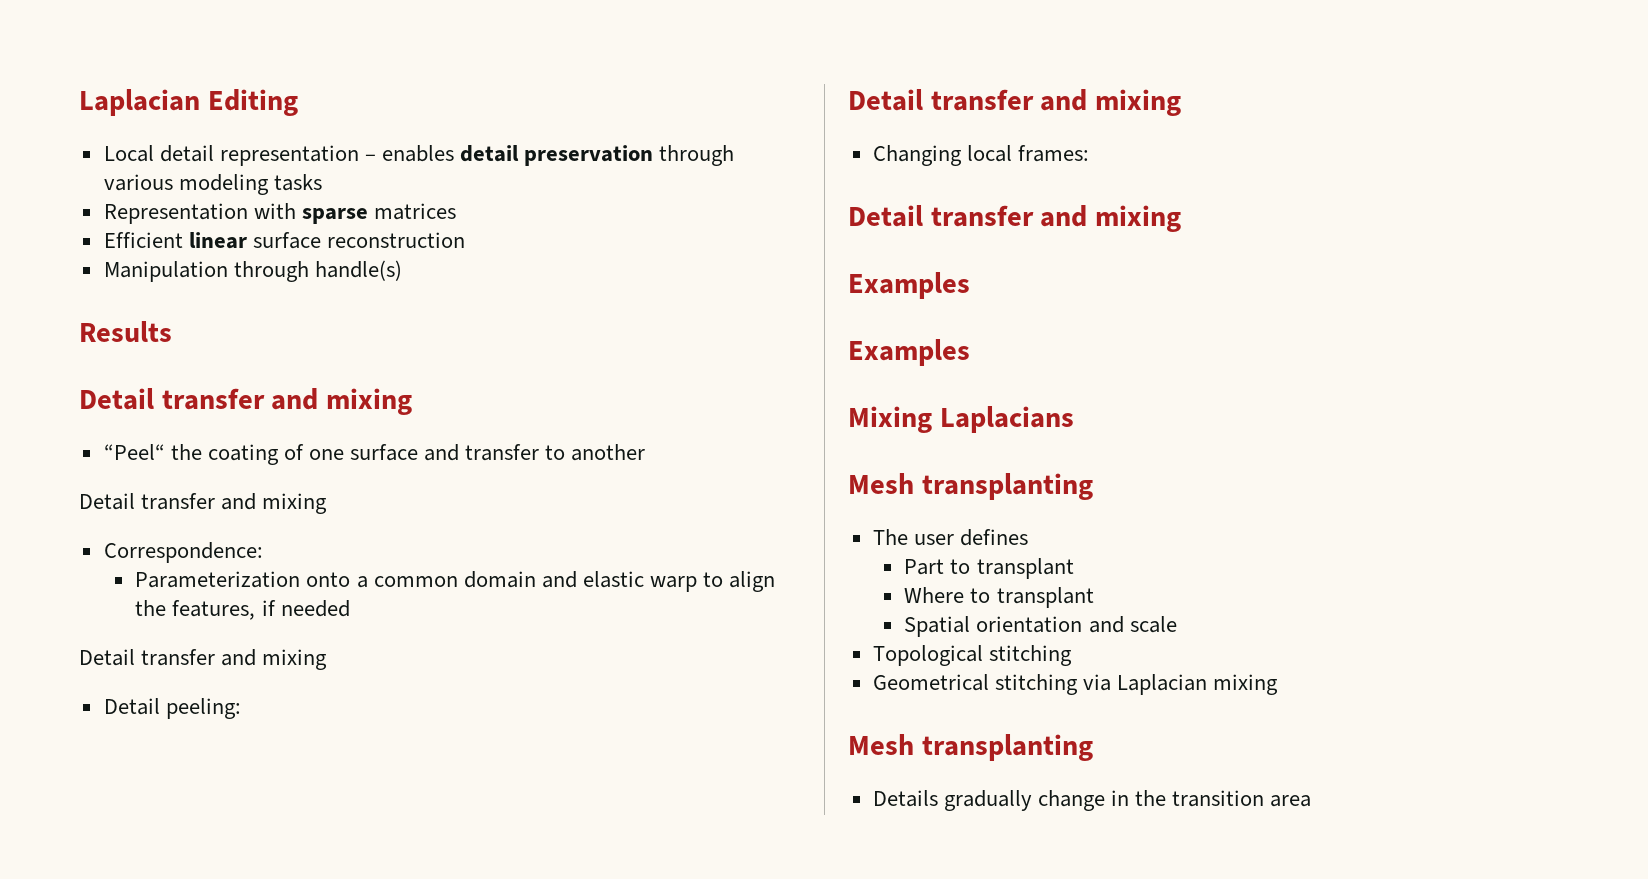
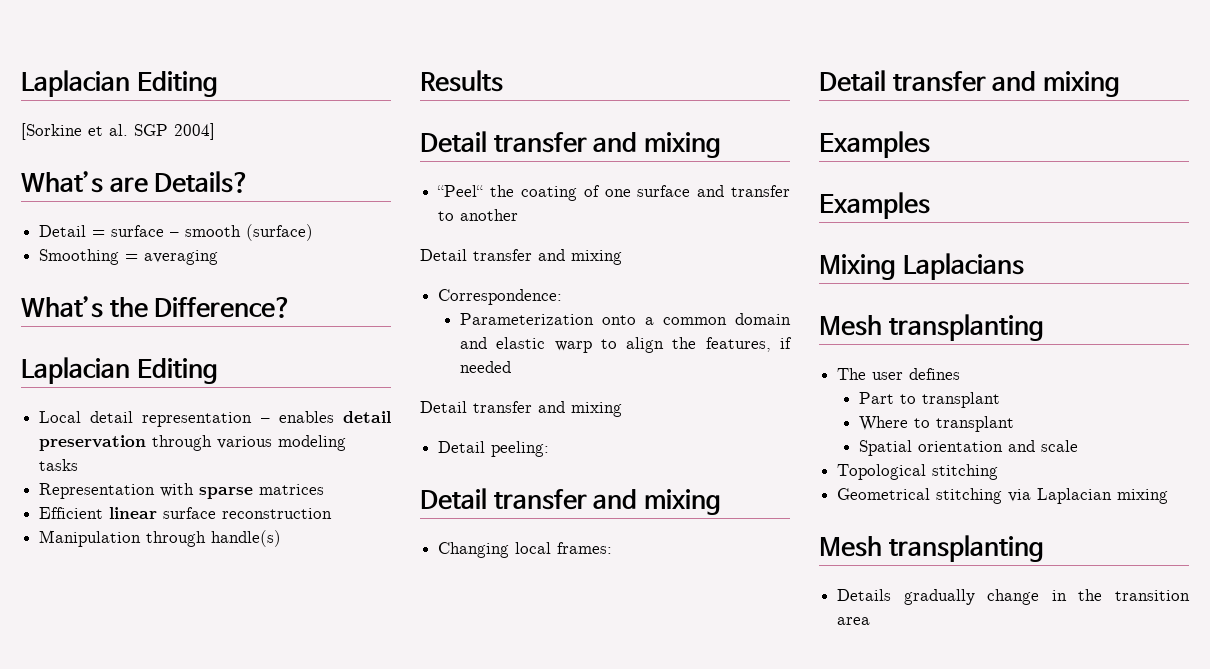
[79,89,298,116] Laplacian Editing -> [21,70,218,97] [21,123,215,140] [21,171,251,193] [39,224,314,241] [39,249,219,265] [21,296,293,318] [21,357,218,384] Laplacian Editing // [Sorkine et al. SGP 2004] // What’s are Details? // Detail = surface – smooth (surface) // Smoothing = averaging // What’s the Difference? // Laplacian Editing

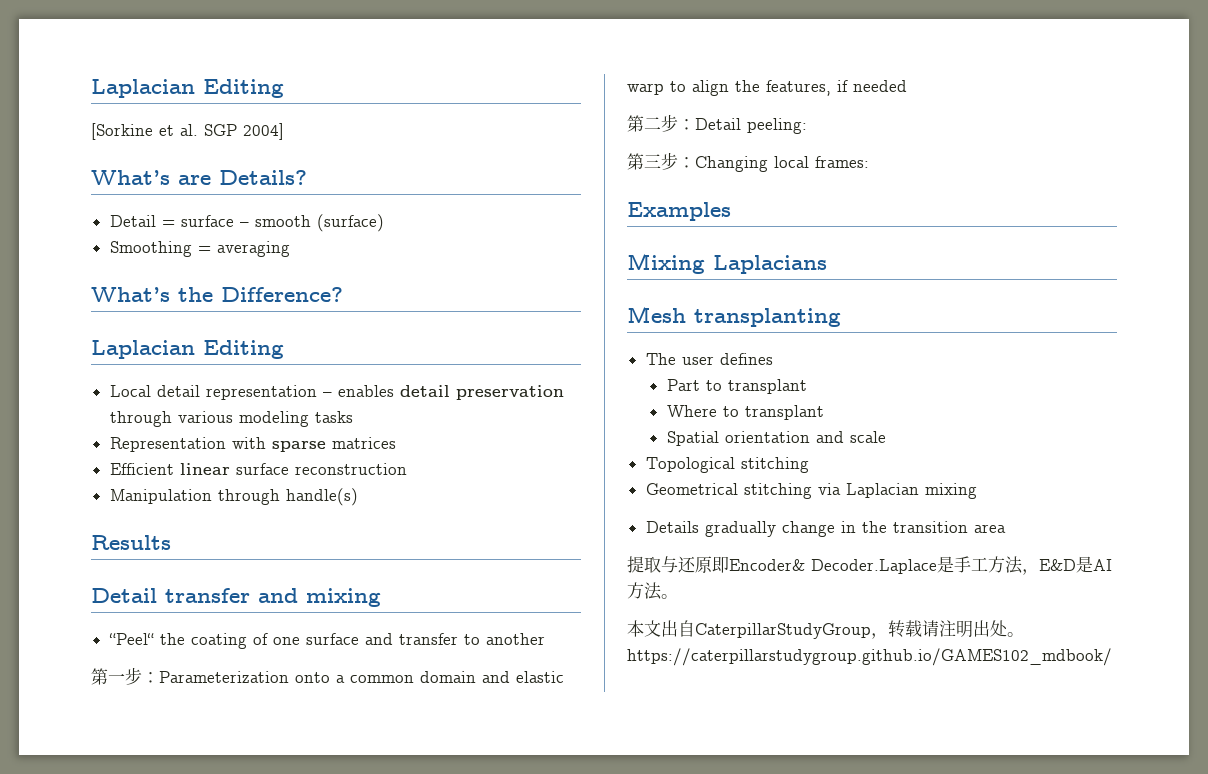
[420,249,622,265] [438,289,563,305] Detail transfer and mixing // Correspondence: // -> [91,667,159,685] 第一步：
[420,401,622,417] [438,441,550,457] [420,488,721,515] [438,542,613,558] [819,70,1120,97] [819,131,930,158] Detail transfer and mixing // Detail peeling: // Detail transfer and mixing // Changing local frames: // Detail transfer and mixing // Examples -> [627,114,807,134] [627,152,869,172] 第二步：Detail peeling: // 第三步：Changing local frames:
[819,535,1044,562] // Mesh transplanting -> (977, 491) none
(871, 621) none -> [627,556,1112,575] [627,582,678,600] [627,620,1024,639] [627,648,1112,666] // 提取与还原即Encoder& Decoder.Laplace是手工方法，E&D是AI方法。 // 本文出自CaterpillarStudyGroup，转载请注明出处。https://caterpillarstudygroup.github.io/GAMES102_mdbook/

